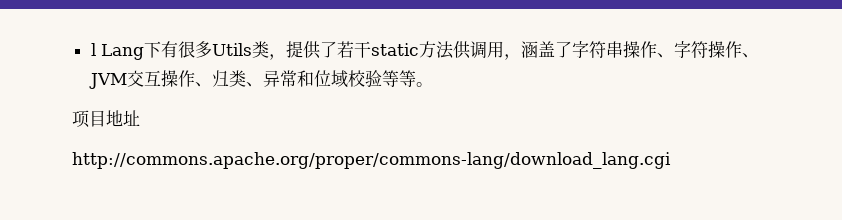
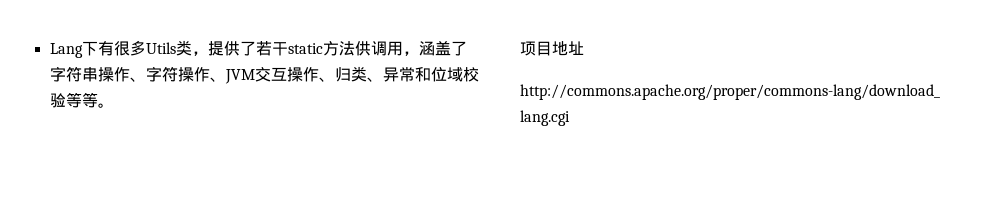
[90,43,96,56] l -> (49, 50) none

